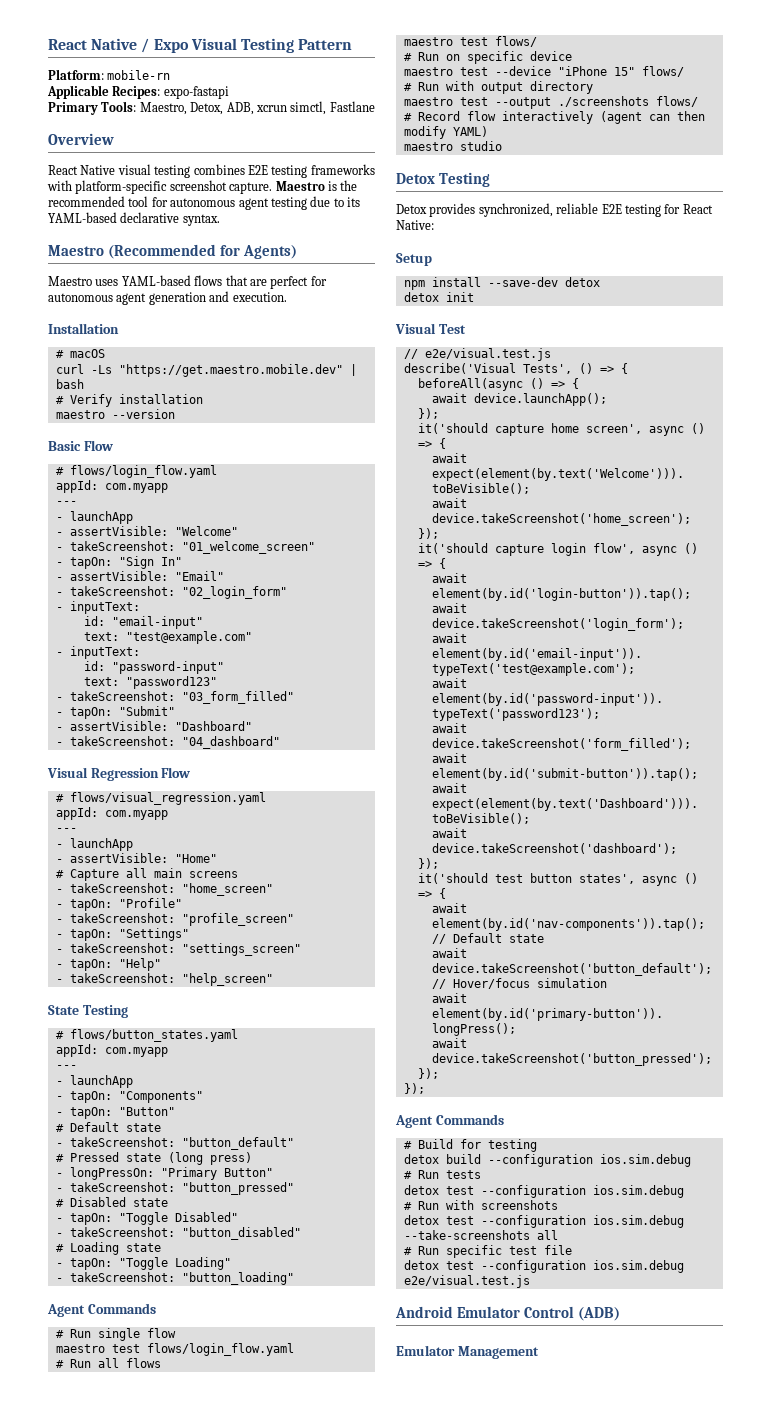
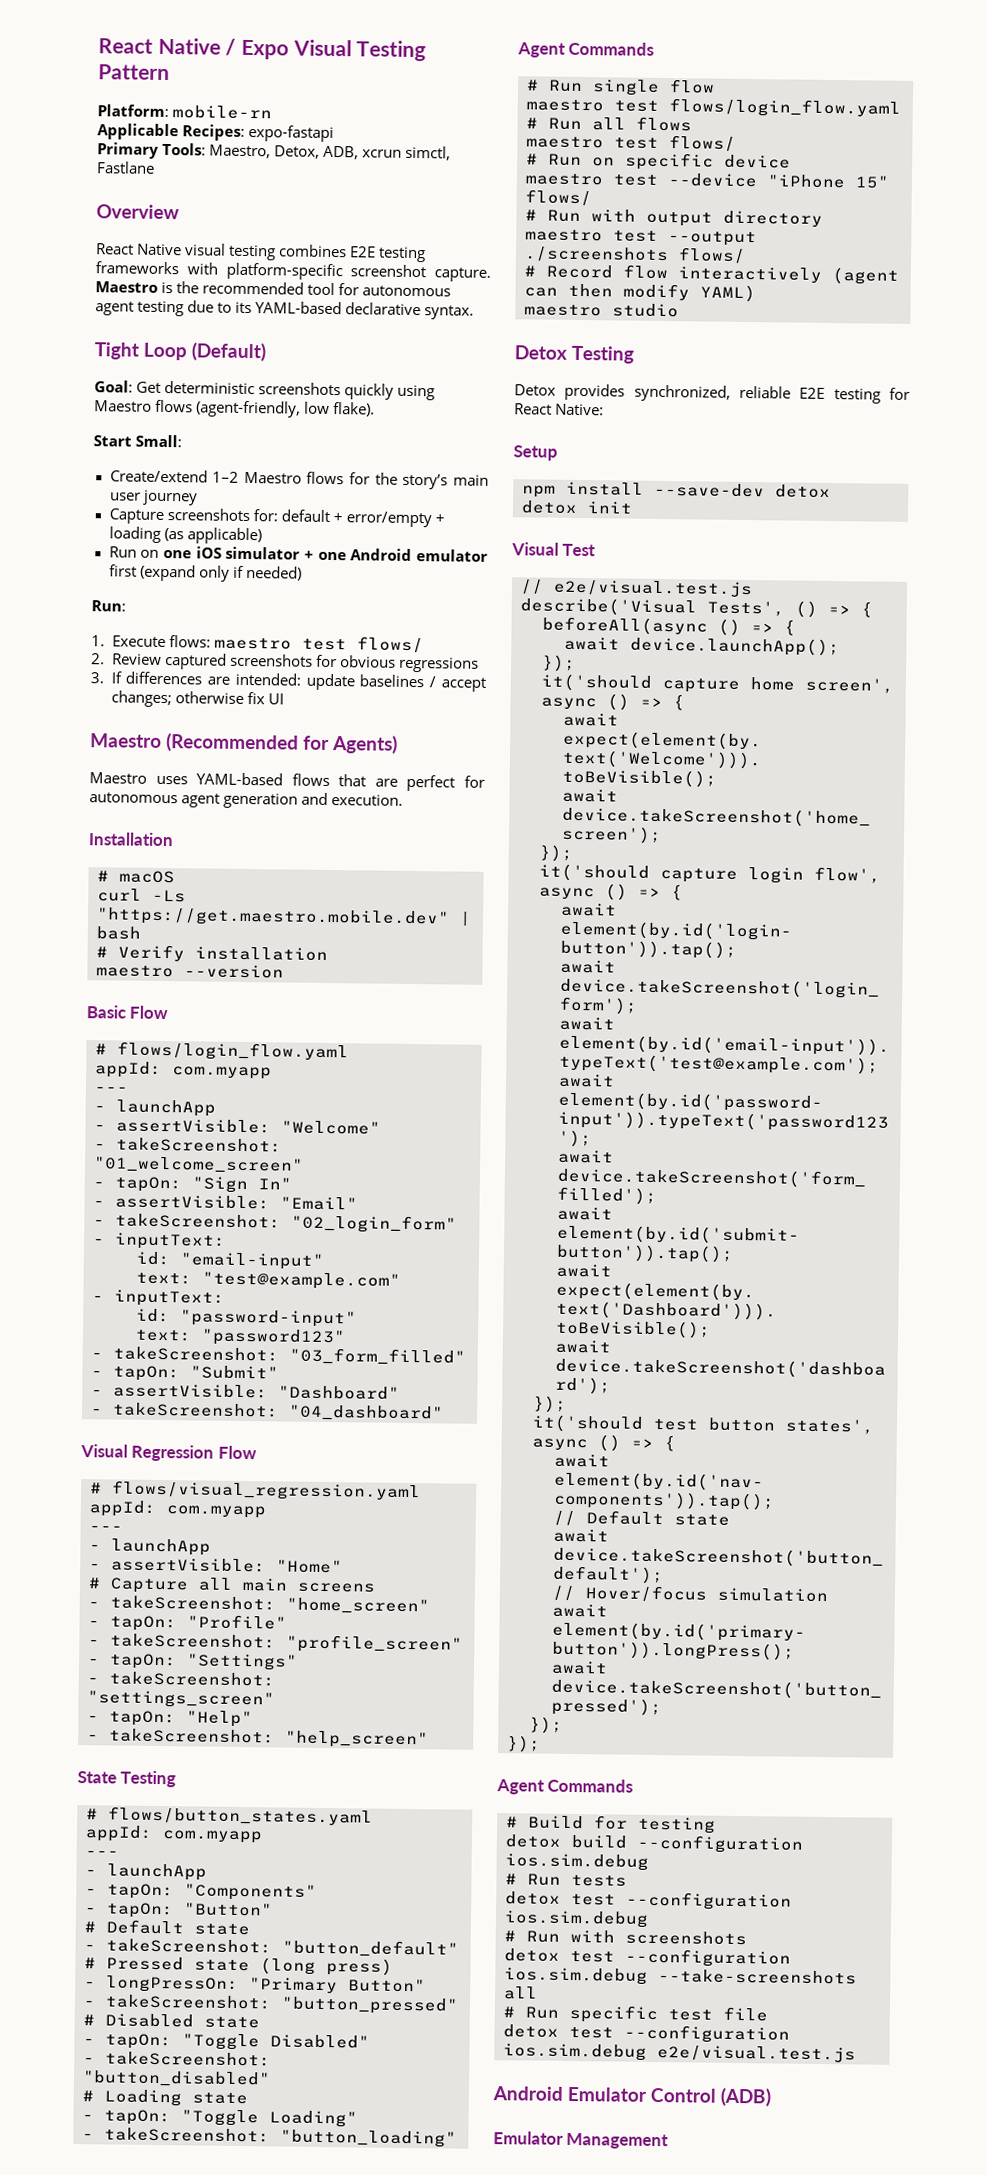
(220, 220) none -> [94,342,266,362] [94,380,436,401] [94,399,376,418] [93,434,183,448] [109,469,490,490] [109,489,198,506] [108,508,445,528] [108,526,262,545] [108,546,488,562] [108,564,302,582] [91,600,126,612] [91,635,424,654] [91,653,479,673] [90,671,486,692] [110,690,284,708] // Tight Loop (Default) // Goal: Get deterministic screenshots quickly using Maestro flows (agent-friendly, low flake). // Start Small: // Create/extend 1–2 Maestro flows for the story’s main user journey // Capture screenshots for: default + error/empty + loading (as applicable) // Run on one iOS simulator + one Android emulator first (expand only if needed) // Run: // 1. Execute flows: maestro test flows/ // 2. Review captured screenshots for obvious regressions // 3. If differences are intended: update baselines / accept changes; otherwise fix UI

